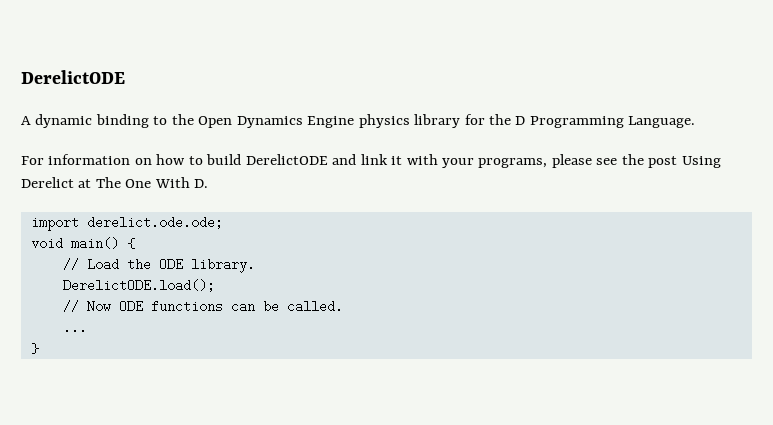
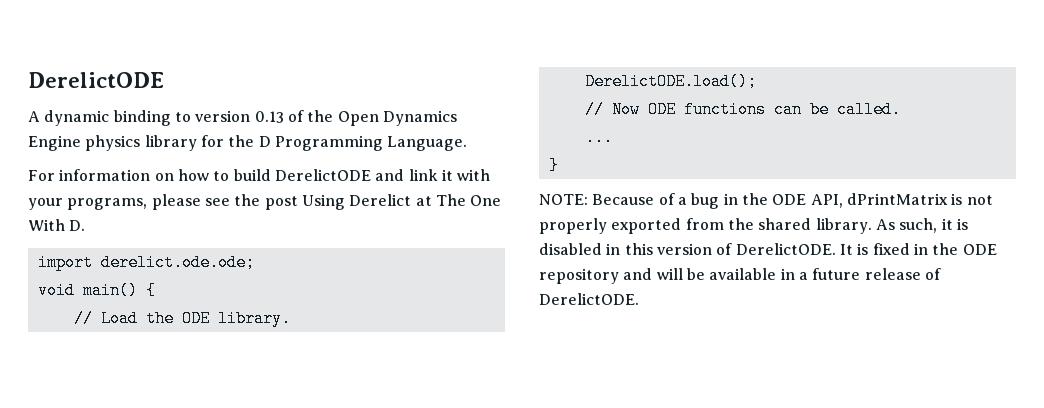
(168, 120) none -> [195,110,304,123] version 0.13 of
(39, 348) none -> [539,193,993,209] [539,218,968,234] [539,243,997,255] [539,268,941,284] [539,293,639,305] // NOTE: Because of a bug in the ODE API, dPrintMatrix is not properly exported from the shared library. As such, it is disabled in this version of DerelictODE. It is fixed in the ODE repository and will be available in a future release of DerelictODE.

